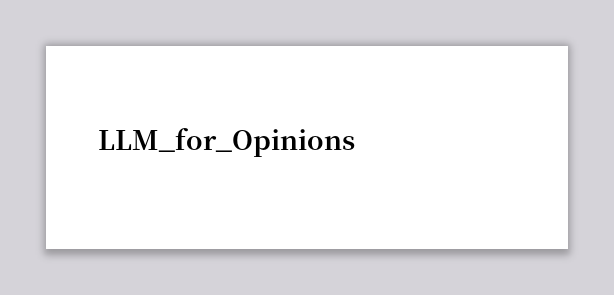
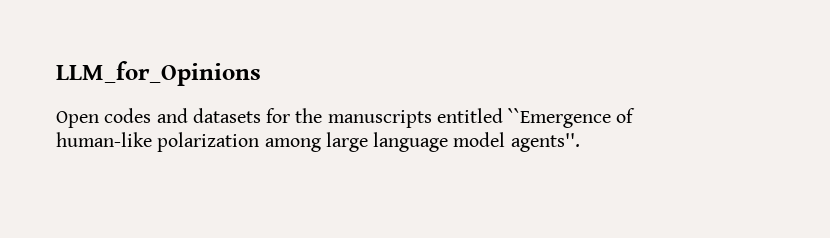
(355, 142) none -> [56,108,636,128] [56,132,580,152] // Open codes and datasets for the manuscripts entitled ``Emergence of human-like polarization among large language model agents''.

